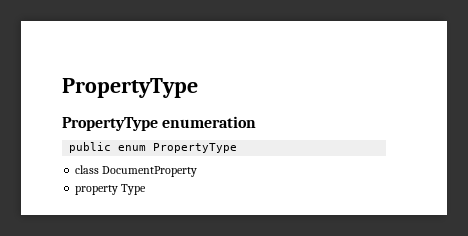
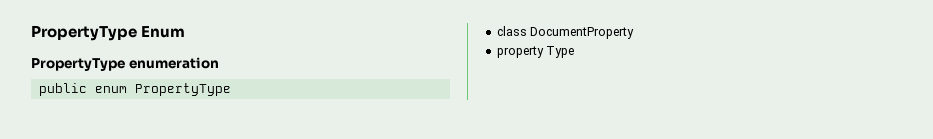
[62,78,198,98] PropertyType -> [31,25,186,41] PropertyType Enum

